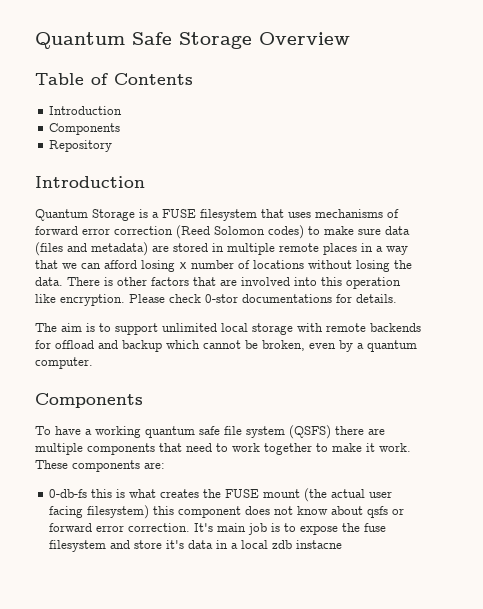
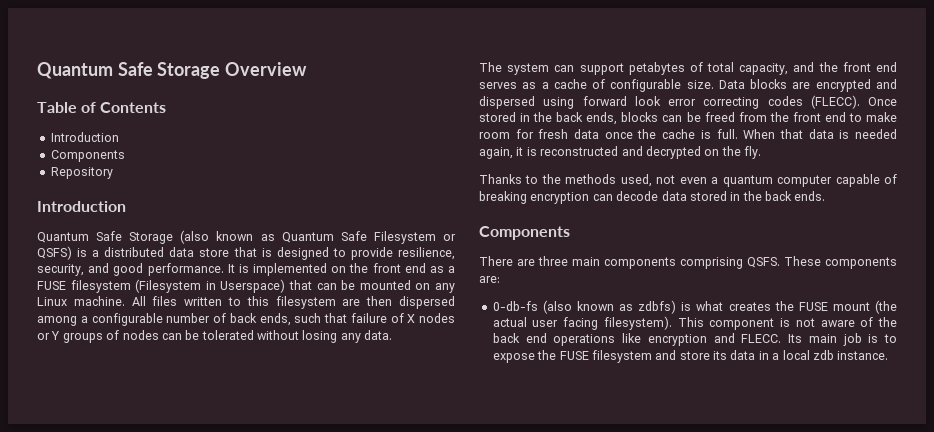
[92,209,399,221] [35,225,410,239] [35,242,408,256] [35,260,412,272] [35,277,401,289] [35,294,397,306] [35,323,421,335] [35,340,417,352] [35,357,93,369] [35,393,143,408] [35,425,385,439] [35,443,411,455] Storage is a FUSE filesystem that uses mechanisms of forward error correction (Reed Solomon codes) to make sure data (files and metadata) are stored in multiple remote places in a way that we can afford losing x number of locations without losing the data. There is other factors that are involved into this operation like encryption. Please check 0-stor documentations for details. // The aim is to support unlimited local storage with remote backends for offload and backup which cannot be broken, even by a quantum computer. // Components // To have a working quantum safe file system (QSFS) there are multiple components that need to work together to make it work. -> [96,230,456,244] [37,246,455,260] [37,263,456,276] [37,279,456,293] [37,296,456,309] [37,313,455,326] [37,330,393,343] [479,62,897,75] [479,79,897,92] [479,95,897,109] [479,112,897,125] [479,129,897,139] [479,146,761,159] [479,174,897,187] [479,191,826,204] [479,226,570,240] [479,256,780,269] Safe Storage (also known as Quantum Safe Filesystem or QSFS) is a distributed data store that is designed to provide resilience, security, and good performance. It is implemented on the front end as a FUSE filesystem (Filesystem in Userspace) that can be mounted on any Linux machine. All files written to this filesystem are then dispersed among a configurable number of back ends, such that failure of X nodes or Y groups of nodes can be tolerated without losing any data. // The system can support petabytes of total capacity, and the front end serves as a cache of configurable size. Data blocks are encrypted and dispersed using forward look error correcting codes (FLECC). Once stored in the back ends, blocks can be freed from the front end to make room for fresh data once the cache is full. When that data is needed again, it is reconstructed and decrypted on the fly. // Thanks to the methods used, not even a quantum computer capable of breaking encryption can decode data stored in the back ends. // Components // There are three main components comprising QSFS.
[91,489,113,498] this -> [542,300,677,314] (also known as zdbfs)
[87,505,405,519] [49,523,214,532] filesystem) this component does not know about qsfs or forward error correction. It's -> [603,316,898,330] [492,333,802,346] filesystem). This component is not aware of the back end operations like encryption and FLECC. Its
[364,523,387,532] fuse -> [559,351,589,360] FUSE
[166,540,185,549] it's -> [713,351,727,360] its
[296,540,343,549] instacne -> [837,351,889,360] instance.

